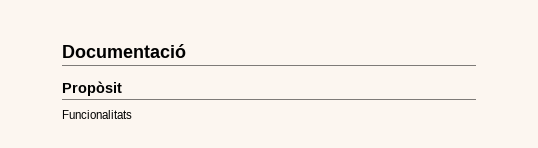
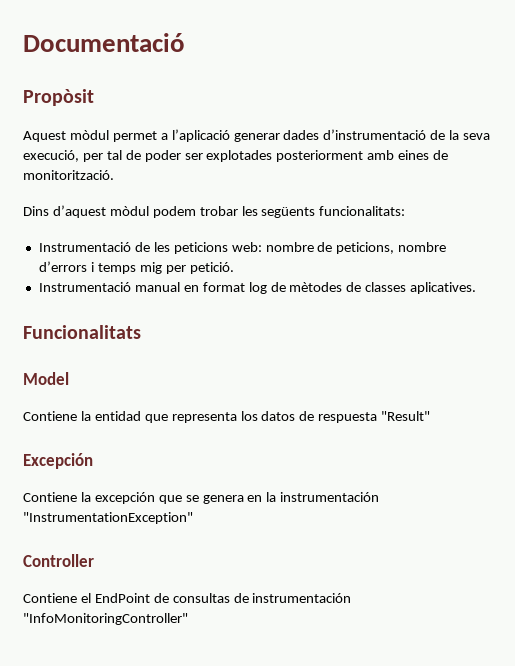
[62,110,132,119] Funcionalitats -> [23,129,491,142] [23,150,449,162] [23,170,114,180] [23,205,406,218] [38,242,447,254] [38,261,234,274] [38,282,477,294] [23,325,141,339] [23,372,69,385] [23,411,431,423] [23,453,93,469] [23,492,380,504] [23,512,193,524] [23,554,94,567] [23,593,352,603] [23,613,188,625] Aquest mòdul permet a l’aplicació generar dades d’instrumentació de la seva execució, per tal de poder ser explotades posteriorment amb eines de monitorització. // Dins d’aquest mòdul podem trobar les següents funcionalitats: // Instrumentació de les peticions web: nombre de peticions, nombre d’errors i temps mig per petició. // Instrumentació manual en format log de mètodes de classes aplicatives. // Funcionalitats // Model // Contiene la entidad que representa los datos de respuesta "Result" // Excepción // Contiene la excepción que se genera en la instrumentación "InstrumentationException" // Controller // Contiene el EndPoint de consultas de instrumentación "InfoMonitoringController"

